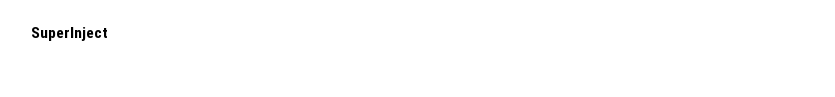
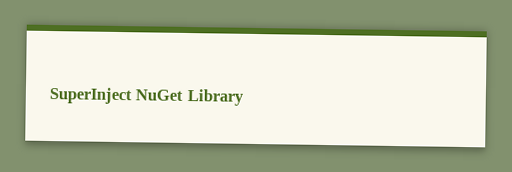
(108, 34) none -> [135,89,244,106] NuGet Library

